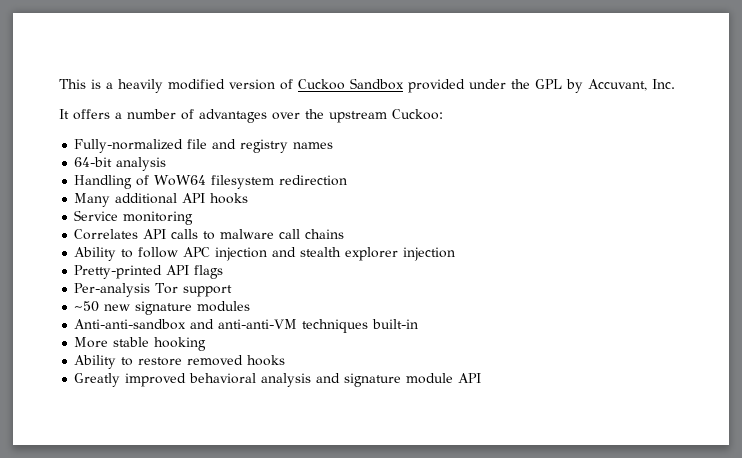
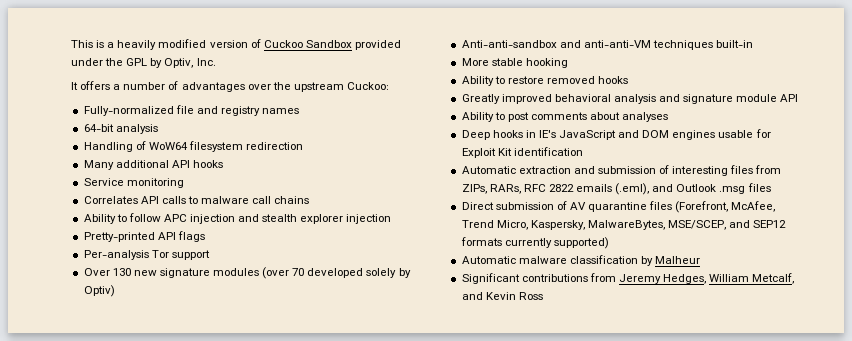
[588,79,647,91] Accuvant, -> [164,58,194,68] Optiv,
[74,301,100,312] ~50 -> [83,268,131,276] Over 130
(251, 306) none -> [262,267,411,279] [83,285,115,297] (over 70 developed solely by Optiv)
(482, 378) none -> [461,112,669,122] [461,129,771,140] [461,147,583,158] [461,165,782,176] [461,183,771,195] [461,201,776,213] [461,220,787,230] [460,237,609,249] [461,255,701,266] [461,273,795,284] [461,292,543,300] // Ability to post comments about analyses // Deep hooks in IE's JavaScript and DOM engines usable for Exploit Kit identification // Automatic extraction and submission of interesting files from ZIPs, RARs, RFC 2822 emails (.eml), and Outlook .msg files // Direct submission of AV quarantine files (Forefront, McAfee, Trend Micro, Kaspersky, MalwareBytes, MSE/SCEP, and SEP12 formats currently supported) // Automatic malware classification by Malheur // Significant contributions from Jeremy Hedges, William Metcalf, and Kevin Ross

